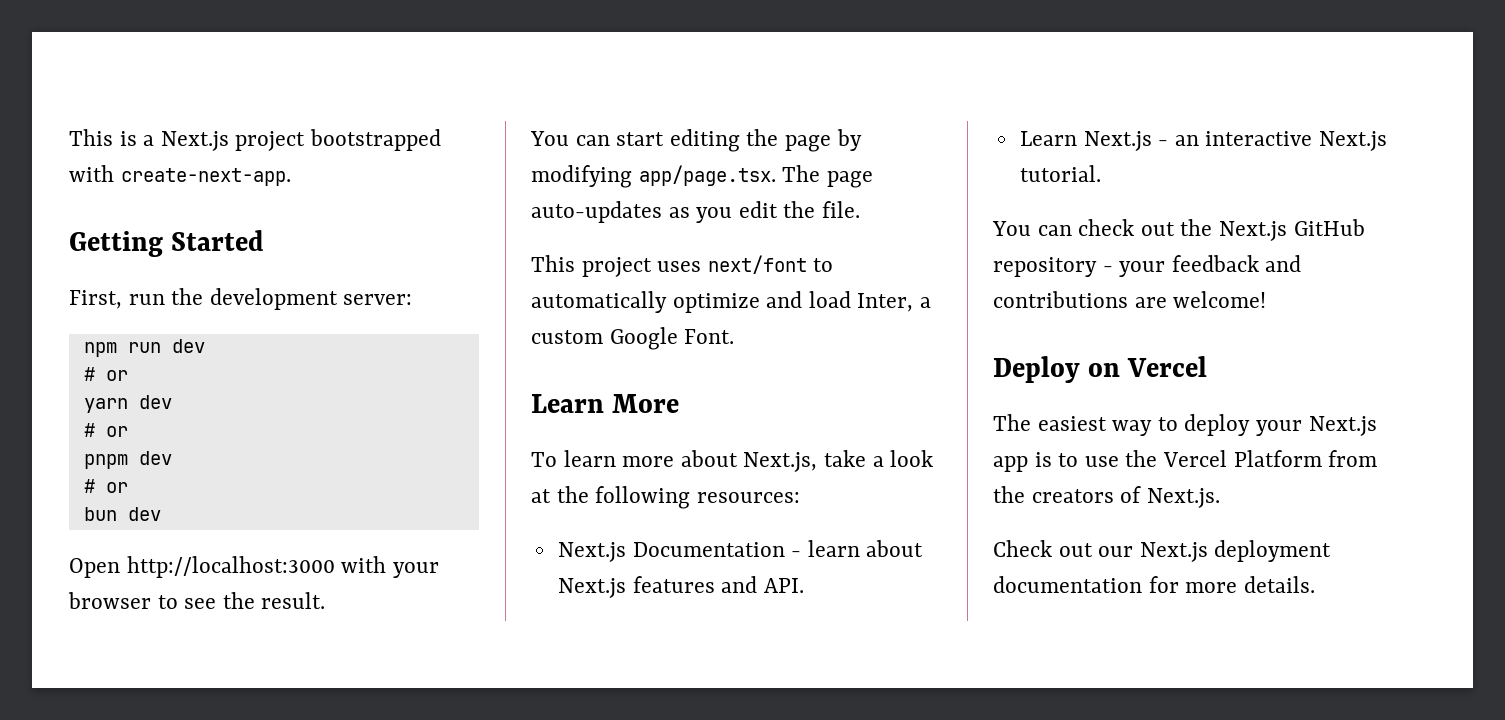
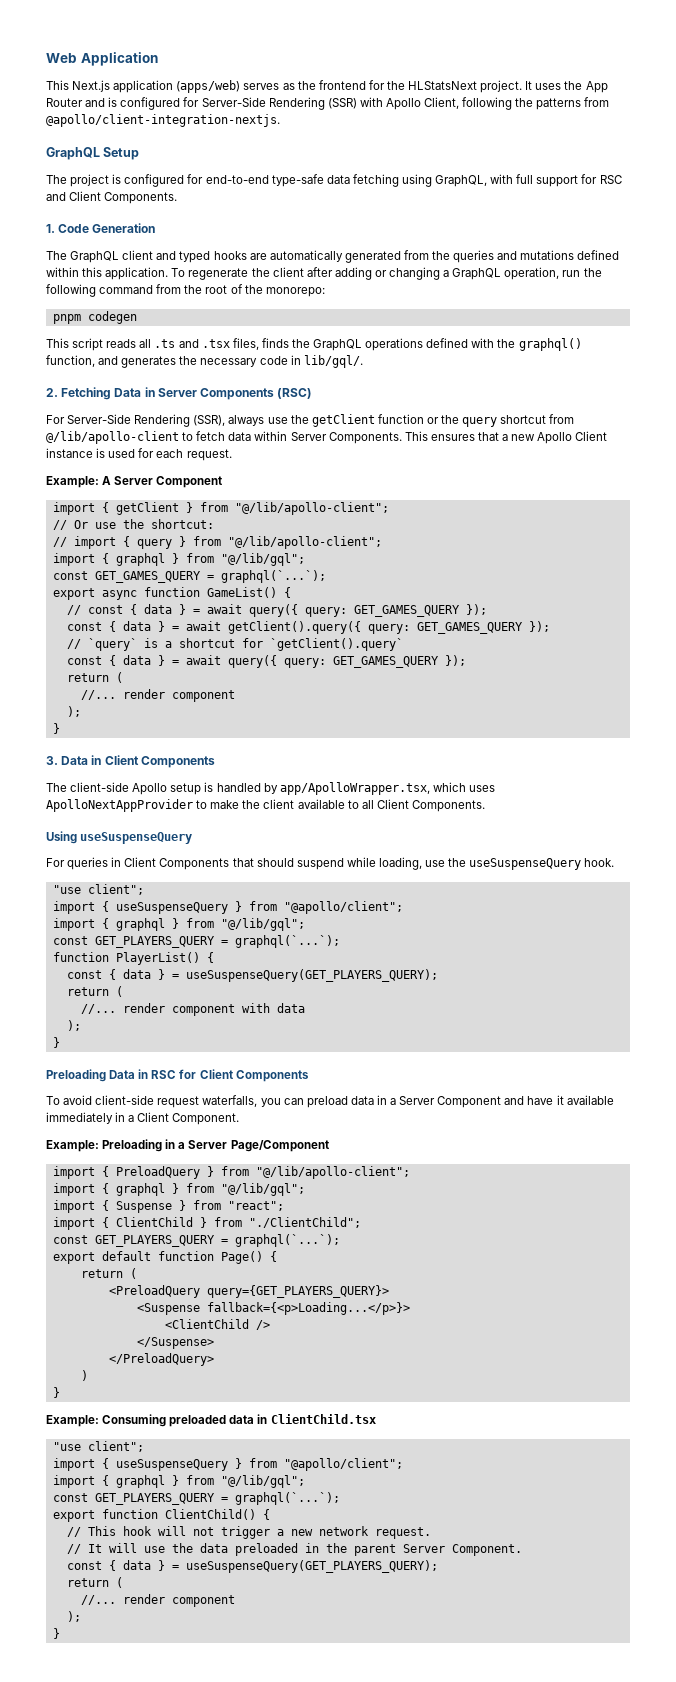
[69,129,442,151] [69,165,291,186] [69,230,265,257] [69,288,413,310] [83,339,205,357] [83,367,128,381] [83,395,172,413] [83,423,128,437] [83,451,172,469] [83,479,128,493] [83,507,161,521] [69,556,439,578] [68,592,326,609] [530,129,862,152] [531,165,873,188] [531,201,861,223] [531,255,834,277] [531,291,932,313] [531,327,735,350] [531,394,680,413] [531,450,934,472] [531,486,800,509] [557,540,924,562] [557,576,804,598] [1019,131,1388,151] [1019,165,1101,182] [992,219,1365,241] [993,255,1302,277] [993,291,1267,308] [993,356,1208,383] [993,414,1377,436] [993,450,1378,472] [993,486,1220,508] [993,540,1332,562] [993,576,1315,593] This is a Next.js project bootstrapped with create-next-app. // Getting Started // First, run the development server: // npm run dev // # or // yarn dev // # or // pnpm dev // # or // bun dev // Open http://localhost:3000 with your browser to see the result. // You can start editing the page by modifying app/page.tsx. The page auto-updates as you edit the file. // This project uses next/font to automatically optimize and load Inter, a custom Google Font. // Learn More // To learn more about Next.js, take a look at the following resources: // Next.js Documentation - learn about Next.js features and API. // Learn Next.js - an interactive Next.js tutorial. // You can check out the Next.js GitHub repository - your feedback and contributions are welcome! // Deploy on Vercel // The easiest way to deploy your Next.js app is to use the Vercel Platform from the creators of Next.js. // Check out our Next.js deployment documentation for more details. -> [46,52,158,66] [46,80,608,93] [46,97,610,110] [46,114,280,127] [46,147,140,160] [46,174,622,187] [46,191,178,204] [46,223,156,233] [46,250,620,263] [46,267,602,280] [46,284,325,297] [52,311,137,324] [46,338,582,351] [46,355,363,368] [46,387,313,400] [46,414,575,427] [46,431,608,444] [46,448,232,461] [46,476,223,488] [52,502,389,515] [52,519,214,530] [52,536,382,549] [52,553,305,566] [52,570,326,583] [52,587,291,600] [66,604,487,617] [66,621,550,634] [66,638,403,651] [66,655,466,668] [66,672,123,683] [80,689,235,702] [66,706,81,717] [52,723,60,734] [46,755,215,768] [46,782,495,795] [46,799,485,812] [46,831,193,844] [46,857,615,870] [52,884,144,895] [52,901,403,914] [52,918,305,931] [52,935,340,948] [52,952,214,965] [66,969,438,982] [66,986,123,997] [80,1003,305,1016] [66,1020,81,1031] [52,1037,60,1048] [46,1069,309,1082] [46,1095,614,1108] [46,1112,240,1125] [46,1139,329,1152] [52,1166,410,1179] [52,1183,305,1196] [52,1200,284,1213] [52,1217,361,1230] [52,1234,340,1247] [52,1251,277,1264] [80,1268,137,1279] [108,1285,389,1298] [136,1302,410,1315] [164,1319,270,1330] [136,1337,214,1349] [108,1353,214,1366] [80,1370,88,1381] [52,1387,60,1398] [46,1414,376,1427] [52,1441,144,1452] [52,1458,403,1471] [52,1475,305,1488] [52,1492,340,1505] [52,1509,270,1522] [66,1526,431,1539] [66,1543,522,1556] [66,1560,438,1573] [66,1577,123,1588] [80,1594,235,1607] [66,1611,81,1622] [52,1628,60,1639] Web Application // This Next.js application (apps/web) serves as the frontend for the HLStatsNext project. It uses the App Router and is configured for Server-Side Rendering (SSR) with Apollo Client, following the patterns from @apollo/client-integration-nextjs. // GraphQL Setup // The project is configured for end-to-end type-safe data fetching using GraphQL, with full support for RSC and Client Components. // 1. Code Generation // The GraphQL client and typed hooks are automatically generated from the queries and mutations defined within this application. To regenerate the client after adding or changing a GraphQL operation, run the following command from the root of the monorepo: // pnpm codegen // This script reads all .ts and .tsx files, finds the GraphQL operations defined with the graphql() function, and generates the necessary code in lib/gql/. // 2. Fetching Data in Server Components (RSC) // For Server-Side Rendering (SSR), always use the getClient function or the query shortcut from @/lib/apollo-client to fetch data within Server Components. This ensures that a new Apollo Client instance is used for each request. // Example: A Server Component // import { getClient } from "@/lib/apollo-client"; // // Or use the shortcut: // // import { query } from "@/lib/apollo-client"; // import { graphql } from "@/lib/gql"; // const GET_GAMES_QUERY = graphql(`...`); // export async function GameList() { // // const { data } = await query({ query: GET_GAMES_QUERY }); // const { data } = await getClient().query({ query: GET_GAMES_QUERY }); // // `query` is a shortcut for `getClient().query` // const { data } = await query({ query: GET_GAMES_QUERY }); // return ( // //... render component // ); // } // 3. Data in Client Components // The client-side Apollo setup is handled by app/ApolloWrapper.tsx, which uses ApolloNextAppProvider to make the client available to all Client Components. // Using useSuspenseQuery // For queries in Client Components that should suspend while loading, use the useSuspenseQuery hook. // "use client"; // import { useSuspenseQuery } from "@apollo/client"; // import { graphql } from "@/lib/gql"; // const GET_PLAYERS_QUERY = graphql(`...`); // function PlayerList() { // const { data } = useSuspenseQuery(GET_PLAYERS_QUERY); // return ( // //... render component with data // ); // } // Preloading Data in RSC for Client Components // To avoid client-side request waterfalls, you can preload data in a Server Component and have it available immediately in a Client Component. // Example: Preloading in a Server Page/Component // import { PreloadQuery } from "@/lib/apollo-client"; // import { graphql } from "@/lib/gql"; // import { Suspense } from "react"; // import { ClientChild } from "./ClientChild"; // const GET_PLAYERS_QUERY = graphql(`...`); // export default function Page() { // return ( // <PreloadQuery query={GET_PLAYERS_QUERY}> // <Suspense fallback={<p>Loading...</p>}> // <ClientChild /> // </Suspense> // </PreloadQuery> // ) // } // Example: Consuming preloaded data in ClientChild.tsx // "use client"; // import { useSuspenseQuery } from "@apollo/client"; // import { graphql } from "@/lib/gql"; // const GET_PLAYERS_QUERY = graphql(`...`); // export function ClientChild() { // // This hook will not trigger a new network request. // // It will use the data preloaded in the parent Server Component. // const { data } = useSuspenseQuery(GET_PLAYERS_QUERY); // return ( // //... render component // ); // }

